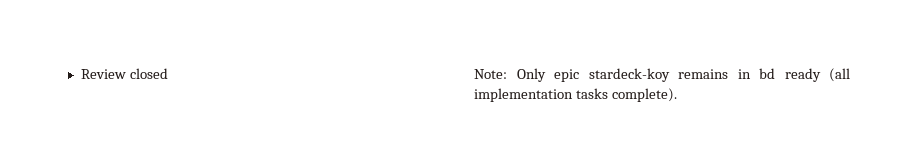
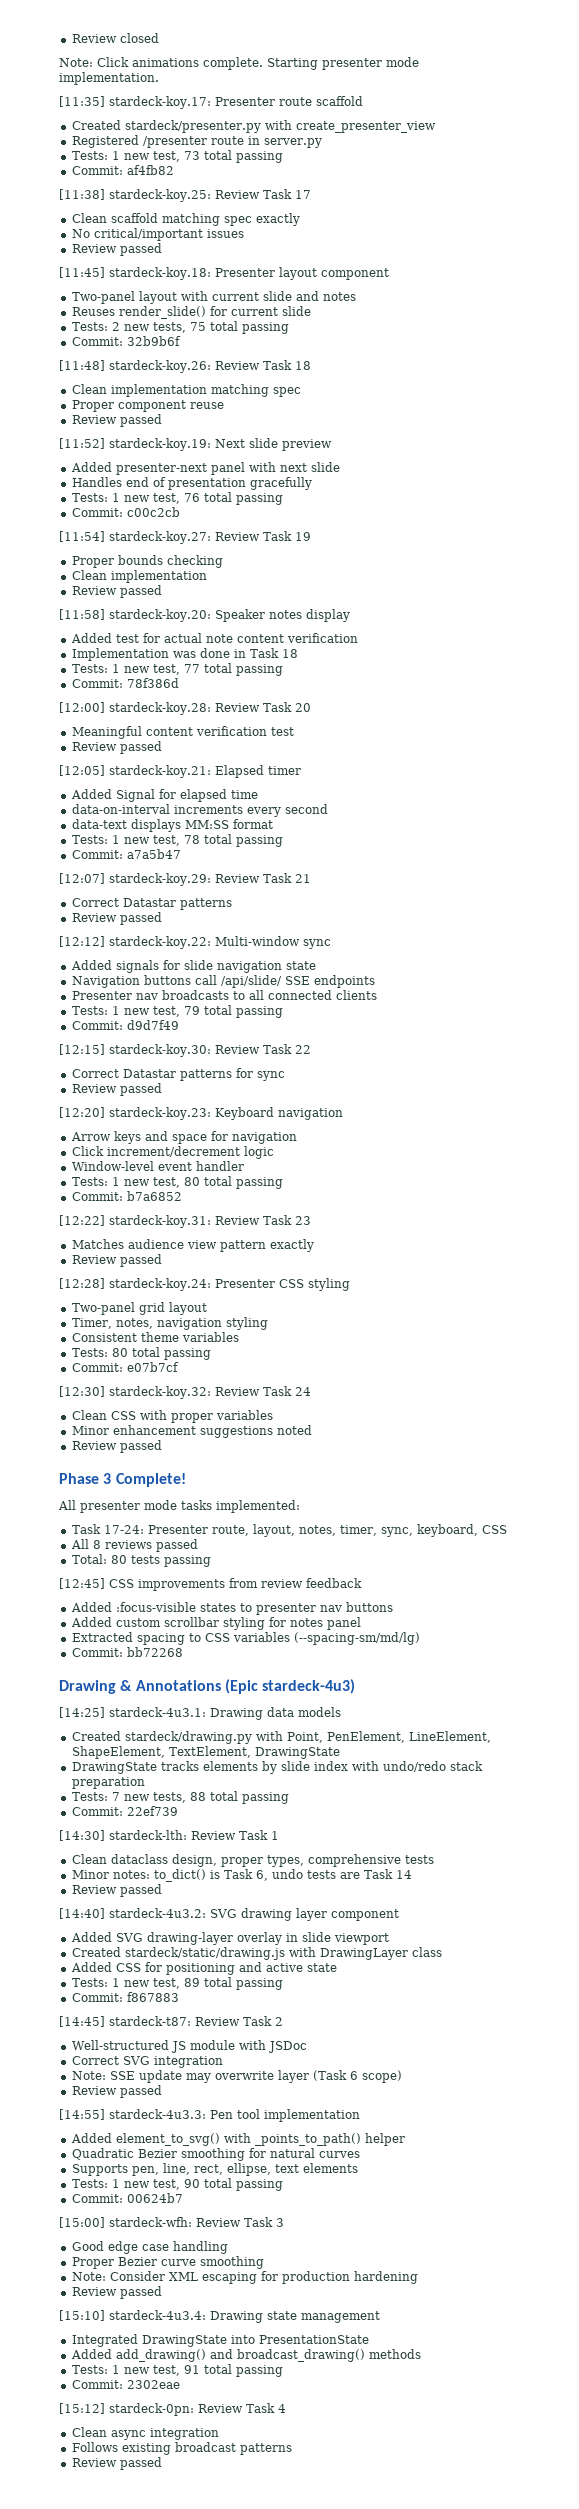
[516,68,850,82] [474,88,677,102] Only epic stardeck-koy remains in bd ready (all implementation tasks complete). -> [97,57,419,70] [59,72,159,85] [59,96,363,109] [71,120,436,133] [71,135,322,148] [71,150,283,163] [71,165,174,175] [59,189,311,202] [71,213,300,226] [71,228,244,241] [71,243,162,256] [59,267,389,280] [71,291,356,304] [71,306,311,319] [71,321,289,334] [71,336,181,346] [59,360,311,373] [71,384,301,397] [71,400,224,412] [71,414,162,427] [59,438,332,451] [70,462,340,475] [71,477,312,490] [71,492,283,505] [71,507,180,517] [59,531,311,544] [71,555,223,568] [71,570,207,583] [71,585,162,598] [59,609,350,622] [70,633,358,643] [71,648,298,661] [71,663,283,676] [71,678,179,688] [59,702,311,715] [71,726,294,739] [71,741,162,754] [59,765,301,778] [70,789,258,802] [71,804,328,817] [71,819,273,832] [71,834,283,847] [71,849,181,859] [59,873,311,886] [71,898,232,910] [71,912,162,925] [59,936,331,949] [70,960,316,973] [71,975,375,988] [71,990,377,1000] [71,1005,283,1018] [71,1020,179,1030] [59,1044,311,1057] [71,1068,285,1081] [71,1083,162,1096] [59,1107,343,1120] [70,1131,297,1144] [71,1146,274,1159] [71,1161,244,1171] [71,1176,283,1189] [71,1191,182,1201] [59,1215,311,1228] [71,1239,314,1252] [71,1254,162,1267] [59,1278,350,1291] [71,1302,207,1315] [71,1317,268,1330] [71,1332,239,1342] [71,1347,211,1360] [71,1362,179,1372] [59,1386,311,1399] [71,1410,273,1423] [71,1425,312,1438] [71,1440,162,1453] [59,1473,186,1487] [58,1500,300,1513] [71,1524,507,1537] [70,1539,198,1552] [71,1554,211,1567] [59,1578,362,1591] [70,1602,393,1615] [70,1617,361,1630] [71,1632,420,1645] [71,1647,183,1657] [59,1679,356,1694] [59,1707,341,1720] [71,1731,491,1744] [71,1746,340,1759] [71,1761,483,1774] [71,1777,145,1789] [71,1791,289,1804] [71,1806,178,1816] [59,1830,279,1841] [71,1854,434,1867] [71,1869,412,1882] [71,1884,162,1897] [59,1908,399,1921] [70,1932,389,1945] [71,1947,442,1960] [70,1962,337,1975] [71,1977,283,1990] [71,1992,179,2002] [59,2016,283,2027] [71,2040,307,2053] [71,2056,223,2068] [71,2070,402,2083] [71,2085,162,2098] [59,2109,360,2122] [70,2133,405,2146] [71,2148,360,2161] [71,2163,358,2176] [71,2178,283,2191] [71,2193,183,2203] [59,2217,284,2228] [71,2241,228,2254] [71,2256,264,2269] [71,2271,418,2284] [71,2286,162,2299] [59,2310,380,2323] [71,2334,369,2347] [70,2349,421,2362] [71,2364,283,2377] [71,2380,180,2389] [59,2403,286,2416] [71,2427,219,2440] [71,2442,292,2455] [71,2457,162,2470] Click animations complete. Starting presenter mode implementation. // [11:35] stardeck-koy.17: Presenter route scaffold // Created stardeck/presenter.py with create_presenter_view // Registered /presenter route in server.py // Tests: 1 new test, 73 total passing // Commit: af4fb82 // [11:38] stardeck-koy.25: Review Task 17 // Clean scaffold matching spec exactly // No critical/important issues // Review passed // [11:45] stardeck-koy.18: Presenter layout component // Two-panel layout with current slide and notes // Reuses render_slide() for current slide // Tests: 2 new tests, 75 total passing // Commit: 32b9b6f // [11:48] stardeck-koy.26: Review Task 18 // Clean implementation matching spec // Proper component reuse // Review passed // [11:52] stardeck-koy.19: Next slide preview // Added presenter-next panel with next slide // Handles end of presentation gracefully // Tests: 1 new test, 76 total passing // Commit: c00c2cb // [11:54] stardeck-koy.27: Review Task 19 // Proper bounds checking // Clean implementation // Review passed // [11:58] stardeck-koy.20: Speaker notes display // Added test for actual note content verification // Implementation was done in Task 18 // Tests: 1 new test, 77 total passing // Commit: 78f386d // [12:00] stardeck-koy.28: Review Task 20 // Meaningful content verification test // Review passed // [12:05] stardeck-koy.21: Elapsed timer // Added Signal for elapsed time // data-on-interval increments every second // data-text displays MM:SS format // Tests: 1 new test, 78 total passing // Commit: a7a5b47 // [12:07] stardeck-koy.29: Review Task 21 // Correct Datastar patterns // Review passed // [12:12] stardeck-koy.22: Multi-window sync // Added signals for slide navigation state // Navigation buttons call /api/slide/ SSE endpoints // Presenter nav broadcasts to all connected clients // Tests: 1 new test, 79 total passing // Commit: d9d7f49 // [12:15] stardeck-koy.30: Review Task 22 // Correct Datastar patterns for sync // Review passed // [12:20] stardeck-koy.23: Keyboard navigation // Arrow keys and space for navigation // Click increment/decrement logic // Window-level event handler // Tests: 1 new test, 80 total passing // Commit: b7a6852 // [12:22] stardeck-koy.31: Review Task 23 // Matches audience view pattern exactly // Review passed // [12:28] stardeck-koy.24: Presenter CSS styling // Two-panel grid layout // Timer, notes, navigation styling // Consistent theme variables // Tests: 80 total passing // Commit: e07b7cf // [12:30] stardeck-koy.32: Review Task 24 // Clean CSS with proper variables // Minor enhancement suggestions noted // Review passed // Phase 3 Complete! // All presenter mode tasks implemented: // Task 17-24: Presenter route, layout, notes, timer, sync, keyboard, CSS // All 8 reviews passed // Total: 80 tests passing // [12:45] CSS improvements from review feedback // Added :focus-visible states to presenter nav buttons // Added custom scrollbar styling for notes panel // Extracted spacing to CSS variables (--spacing-sm/md/lg) // Commit: bb72268 // Drawing & Annotations (Epic stardeck-4u3) // [14:25] stardeck-4u3.1: Drawing data models // Created stardeck/drawing.py with Point, PenElement, LineElement, ShapeElement, TextElement, DrawingState // DrawingState tracks elements by slide index with undo/redo stack preparation // Tests: 7 new tests, 88 total passing // Commit: 22ef739 // [14:30] stardeck-lth: Review Task 1 // Clean dataclass design, proper types, comprehensive tests // Minor notes: to_dict() is Task 6, undo tests are Task 14 // Review passed // [14:40] stardeck-4u3.2: SVG drawing layer component // Added SVG drawing-layer overlay in slide viewport // Created stardeck/static/drawing.js with DrawingLayer class // Added CSS for positioning and active state // Tests: 1 new test, 89 total passing // Commit: f867883 // [14:45] stardeck-t87: Review Task 2 // Well-structured JS module with JSDoc // Correct SVG integration // Note: SSE update may overwrite layer (Task 6 scope) // Review passed // [14:55] stardeck-4u3.3: Pen tool implementation // Added element_to_svg() with _points_to_path() helper // Quadratic Bezier smoothing for natural curves // Supports pen, line, rect, ellipse, text elements // Tests: 1 new test, 90 total passing // Commit: 00624b7 // [15:00] stardeck-wfh: Review Task 3 // Good edge case handling // Proper Bezier curve smoothing // Note: Consider XML escaping for production hardening // Review passed // [15:10] stardeck-4u3.4: Drawing state management // Integrated DrawingState into PresentationState // Added add_drawing() and broadcast_drawing() methods // Tests: 1 new test, 91 total passing // Commit: 2302eae // [15:12] stardeck-0pn: Review Task 4 // Clean async integration // Follows existing broadcast patterns // Review passed

